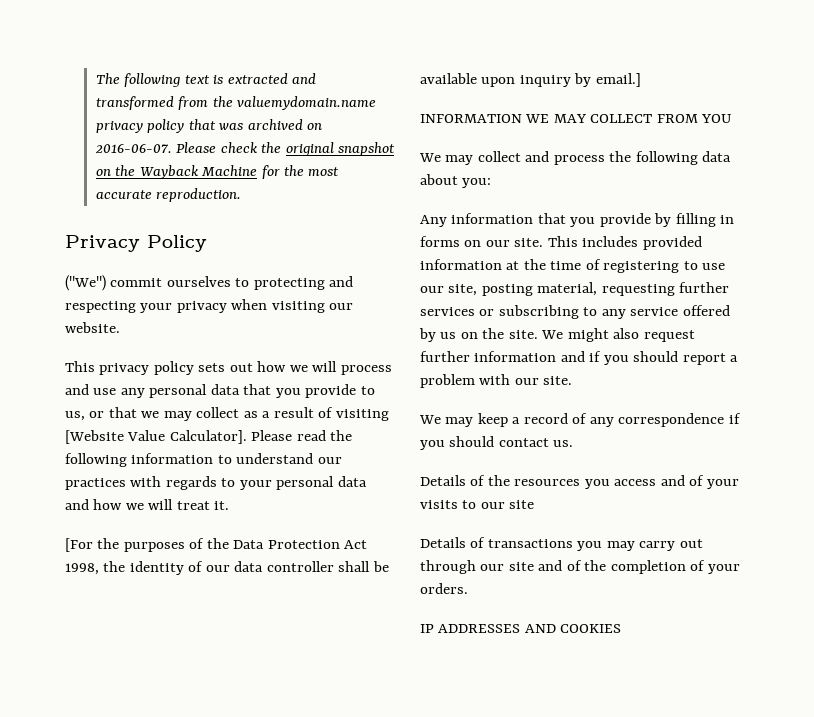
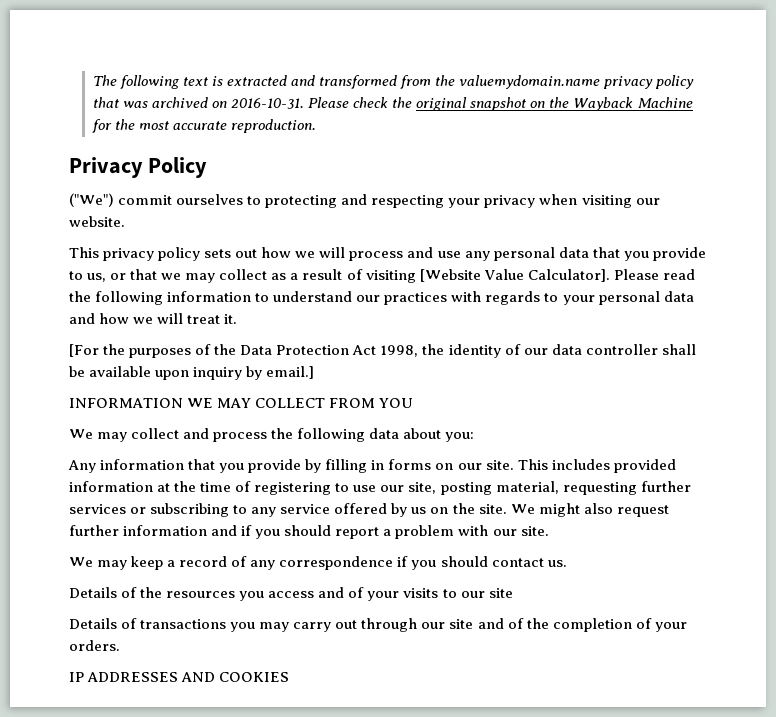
[94,144,172,154] 2016-06-07. -> [231,98,305,109] 2016-10-31.

